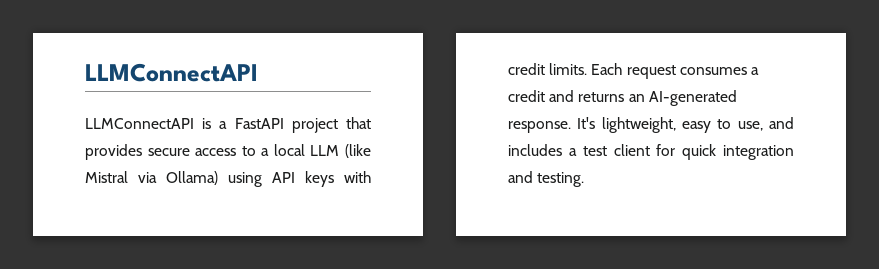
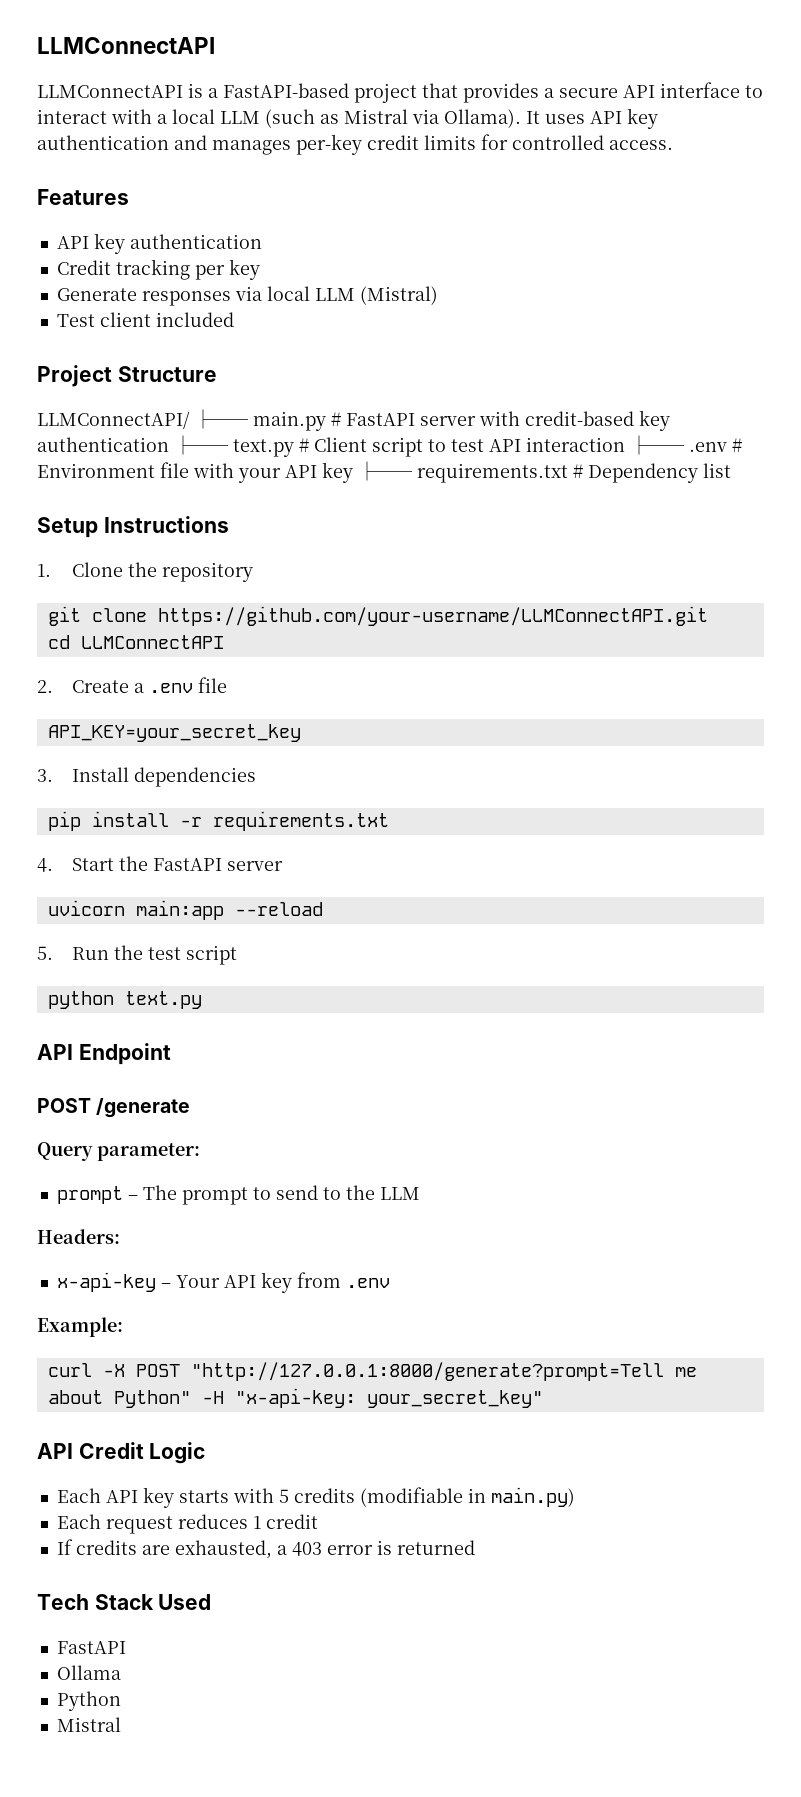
[234,118,284,129] FastAPI -> [223,83,349,98] FastAPI-based
[147,144,371,158] [85,171,371,187] [508,63,759,79] [508,90,737,106] [508,117,794,133] [508,144,794,160] [508,171,585,187] secure access to a local LLM (like Mistral via Ollama) using API keys with credit limits. Each request consumes a credit and returns an AI-generated response. It's lightweight, easy to use, and includes a test client for quick integration and testing. -> [544,82,763,98] [37,108,658,129] [37,134,673,155] [37,189,129,205] [56,233,262,254] [56,259,260,280] [56,286,438,306] [56,312,234,327] [37,365,217,387] [37,409,670,431] [37,435,742,457] [37,461,731,483] [37,516,229,538] [37,562,254,582] [47,606,708,626] [47,635,224,649] [37,677,228,693] [47,724,301,742] [37,767,257,787] [47,811,389,831] [37,856,284,872] [47,900,323,920] [37,945,238,965] [47,991,202,1009] [37,1043,171,1065] [37,1098,191,1118] [37,1142,200,1161] [56,1185,420,1205] [37,1229,120,1244] [56,1272,390,1293] [37,1317,123,1337] [47,1362,697,1381] [47,1388,543,1408] [37,1442,206,1464] [56,1487,575,1508] [56,1514,318,1534] [56,1539,475,1559] [37,1594,212,1610] [56,1641,126,1654] [56,1665,121,1680] [56,1691,121,1711] [56,1717,121,1732] a secure API interface to interact with a local LLM (such as Mistral via Ollama). It uses API key authentication and manages per-key credit limits for controlled access. // Features // API key authentication // Credit tracking per key // Generate responses via local LLM (Mistral) // Test client included // Project Structure // LLMConnectAPI/ ├── main.py # FastAPI server with credit-based key authentication ├── text.py # Client script to test API interaction ├── .env # Environment file with your API key ├── requirements.txt # Dependency list // Setup Instructions // 1. Clone the repository // git clone https://github.com/your-username/LLMConnectAPI.git // cd LLMConnectAPI // 2. Create a .env file // API_KEY=your_secret_key // 3. Install dependencies // pip install -r requirements.txt // 4. Start the FastAPI server // uvicorn main:app --reload // 5. Run the test script // python text.py // API Endpoint // POST /generate // Query parameter: // prompt – The prompt to send to the LLM // Headers: // x-api-key – Your API key from .env // Example: // curl -X POST "http://127.0.0.1:8000/generate?prompt=Tell me about Python" -H "x-api-key: your_secret_key" // API Credit Logic // Each API key starts with 5 credits (modifiable in main.py) // Each request reduces 1 credit // If credits are exhausted, a 403 error is returned // Tech Stack Used // FastAPI // Ollama // Python // Mistral

